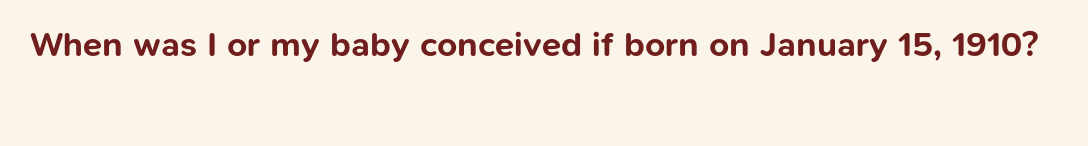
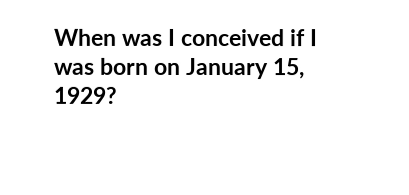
[227,31,615,62] or my baby conceived if -> [181,28,319,47] [54,62,95,75] conceived if I was
[951,30,1038,56] 1910? -> [53,86,118,104] 1929?

